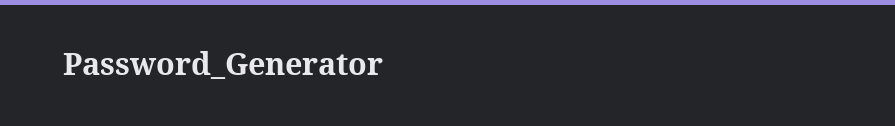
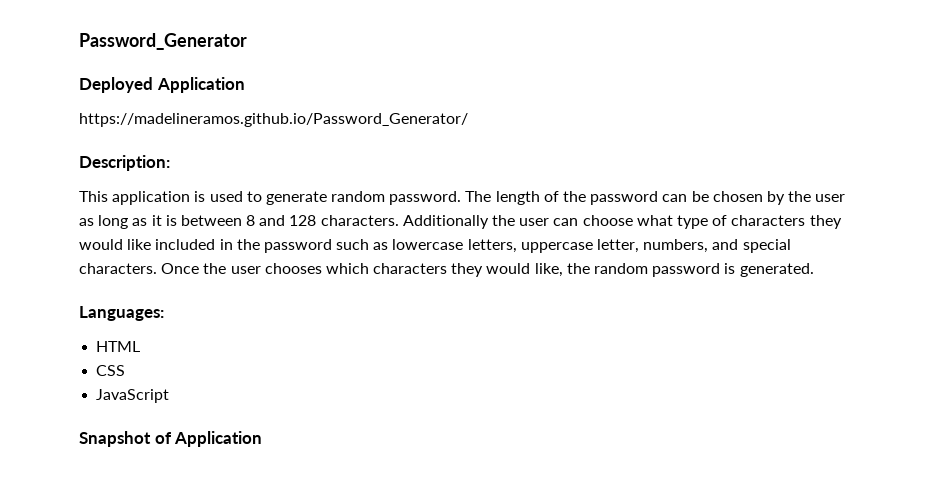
(383, 65) none -> [79,77,245,93] [79,113,468,127] [79,155,170,171] [79,191,846,205] [79,215,842,229] [79,239,791,253] [79,263,814,277] [79,306,164,321] [96,341,141,352] [96,365,126,376] [96,389,170,403] [79,431,263,447] // Deployed Application // https://madelineramos.github.io/Password_Generator/ // Description: // This application is used to generate random password. The length of the password can be chosen by the user as long as it is between 8 and 128 characters. Additionally the user can choose what type of characters they would like included in the password such as lowercase letters, uppercase letter, numbers, and special characters. Once the user chooses which characters they would like, the random password is generated. // Languages: // HTML // CSS // JavaScript // Snapshot of Application

